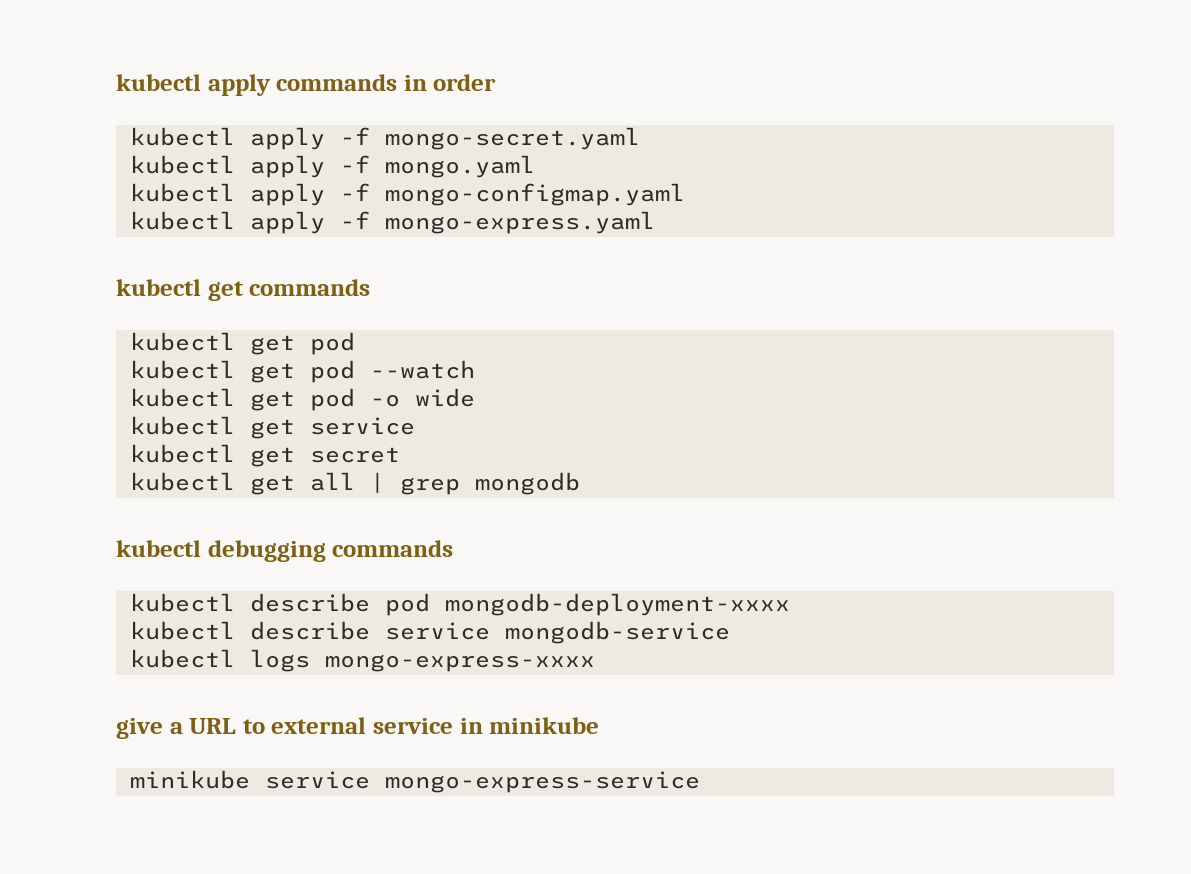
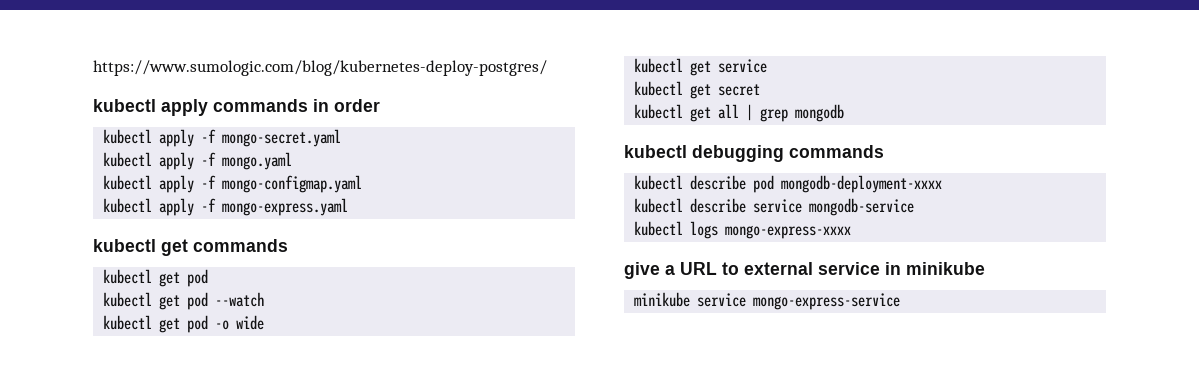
(116, 82) none -> [93,60,547,76] https://www.sumologic.com/blog/kubernetes-deploy-postgres/ //

